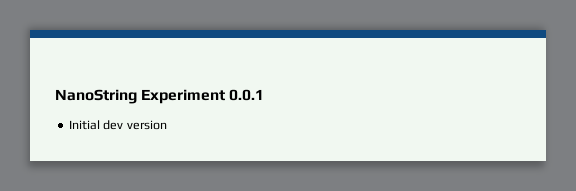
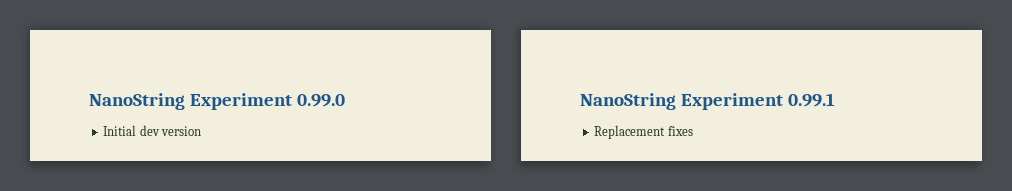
[55,89,265,104] NanoString Experiment 0.0.1 -> [89,93,345,110] NanoString Experiment 0.99.0
(167, 125) none -> [580,93,835,110] [594,125,693,139] // NanoString Experiment 0.99.1 // Replacement fixes

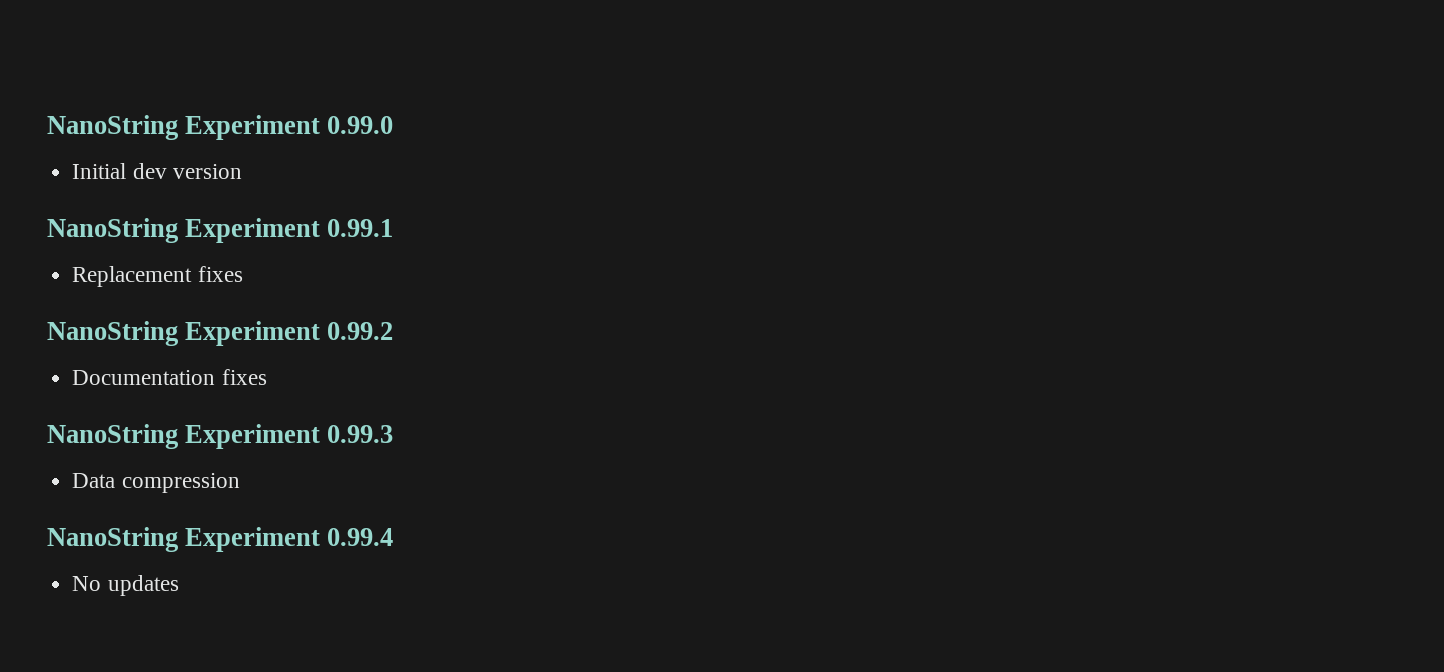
(693, 131) none -> [47,321,394,346] [72,369,267,385] [47,424,394,449] [72,473,240,493] [47,527,394,552] [72,575,179,596] // NanoString Experiment 0.99.2 // Documentation fixes // NanoString Experiment 0.99.3 // Data compression // NanoString Experiment 0.99.4 // No updates

